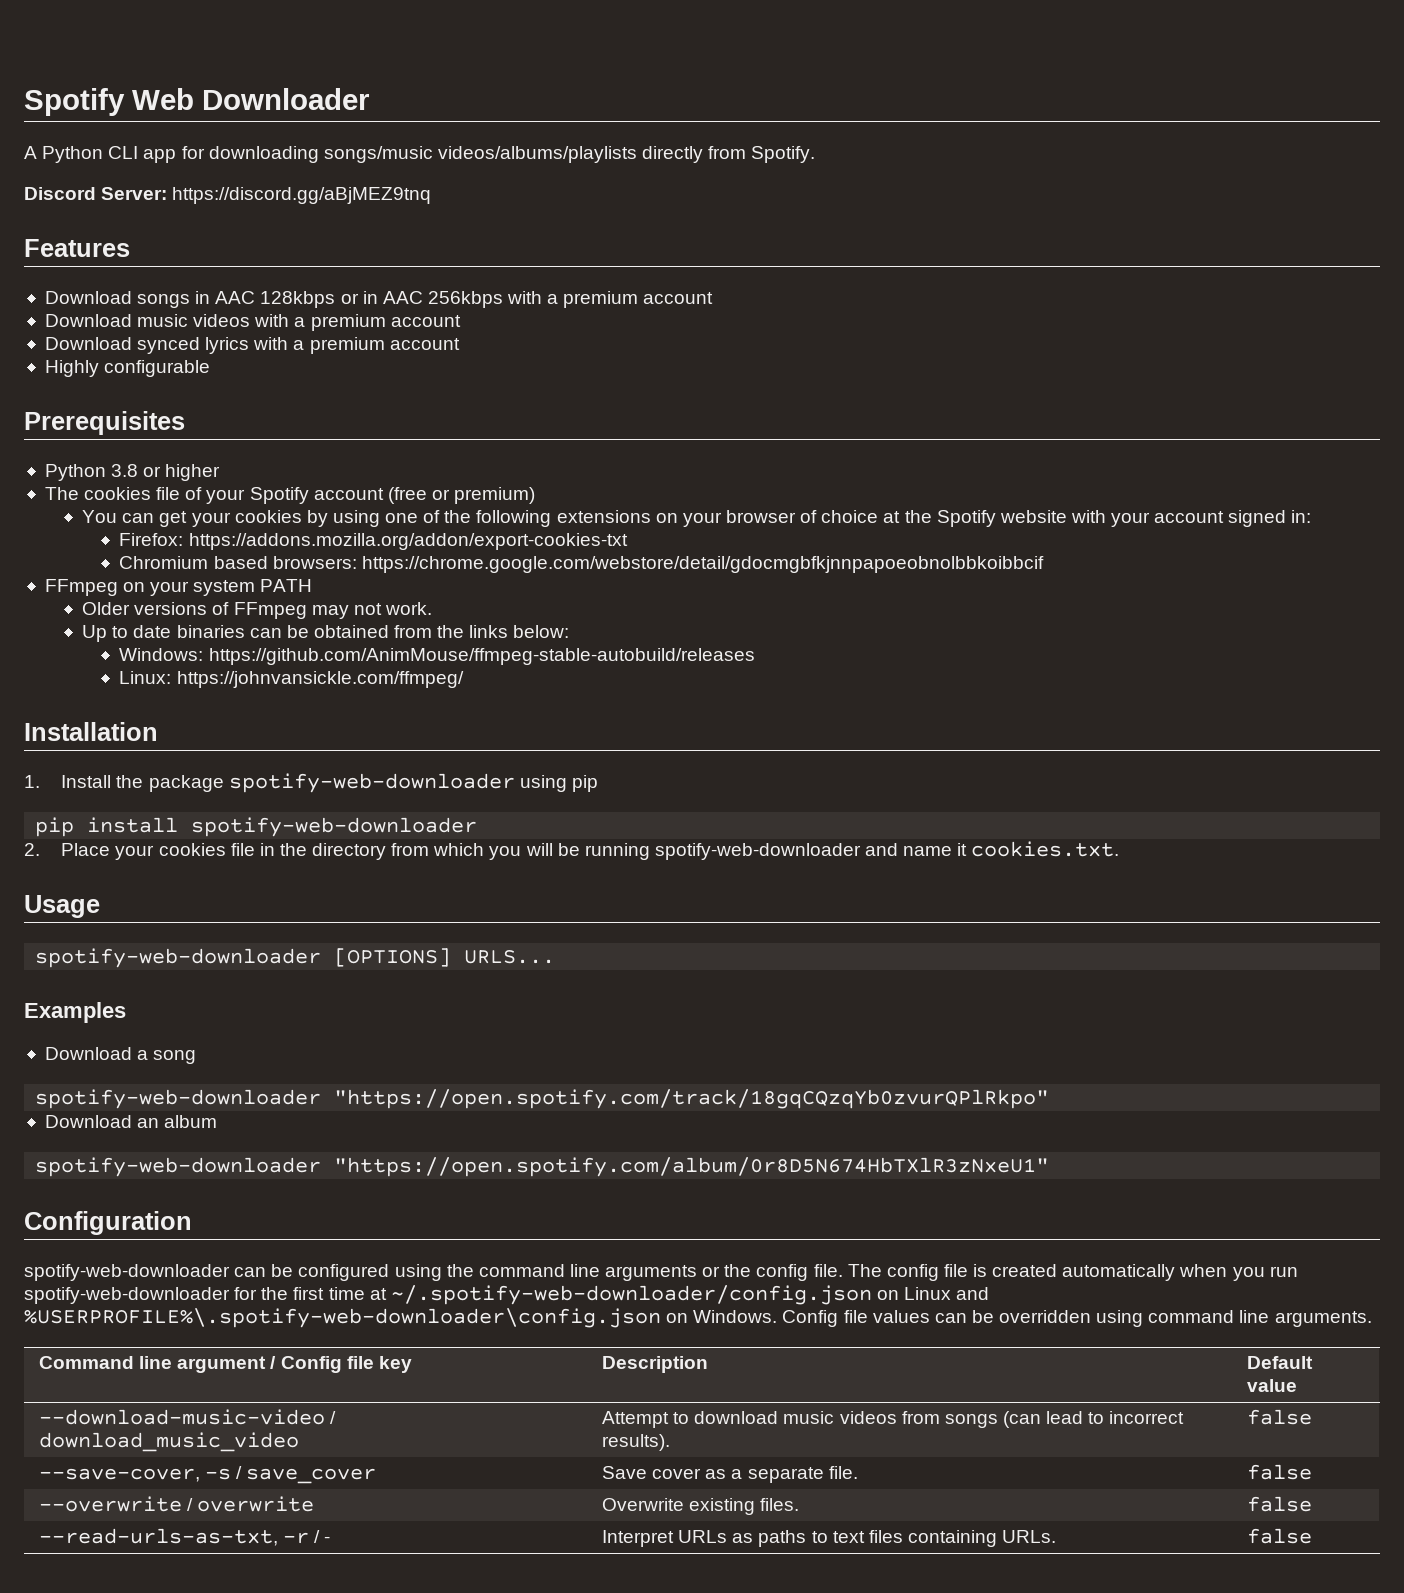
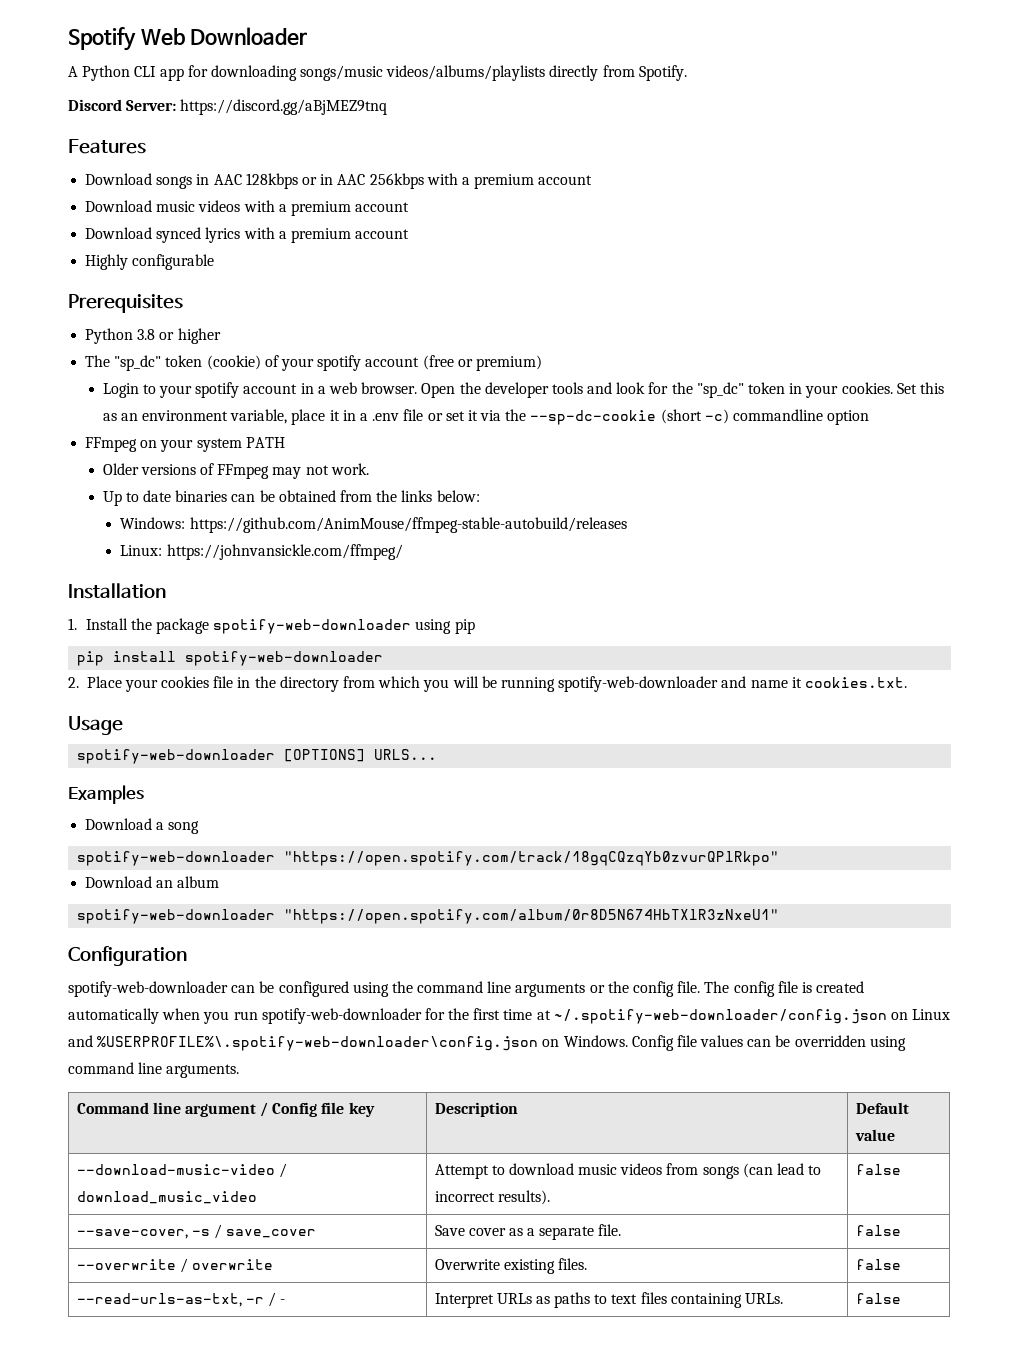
[84,487,181,500] cookies file -> [114,355,261,371] "sp_dc" token (cookie)
[249,487,309,504] Spotify -> [317,355,362,371] spotify
[82,510,1312,527] [119,533,628,550] [119,556,1044,573] You can get your cookies by using one of the following extensions on your browser of choice at the Spotify website with your account signed in: // Firefox: https://addons.mozilla.org/addon/export-cookies-txt // Chromium based browsers: https://chrome.google.com/webstore/detail/gdocmgbfkjnnpapoeobnolbbkoibbcif -> [102,382,944,398] [102,409,870,425] Login to your spotify account in a web browser. Open the developer tools and look for the "sp_dc" token in your cookies. Set this as an environment variable, place it in a .env file or set it via the --sp-dc-cookie (short -c) commandline option

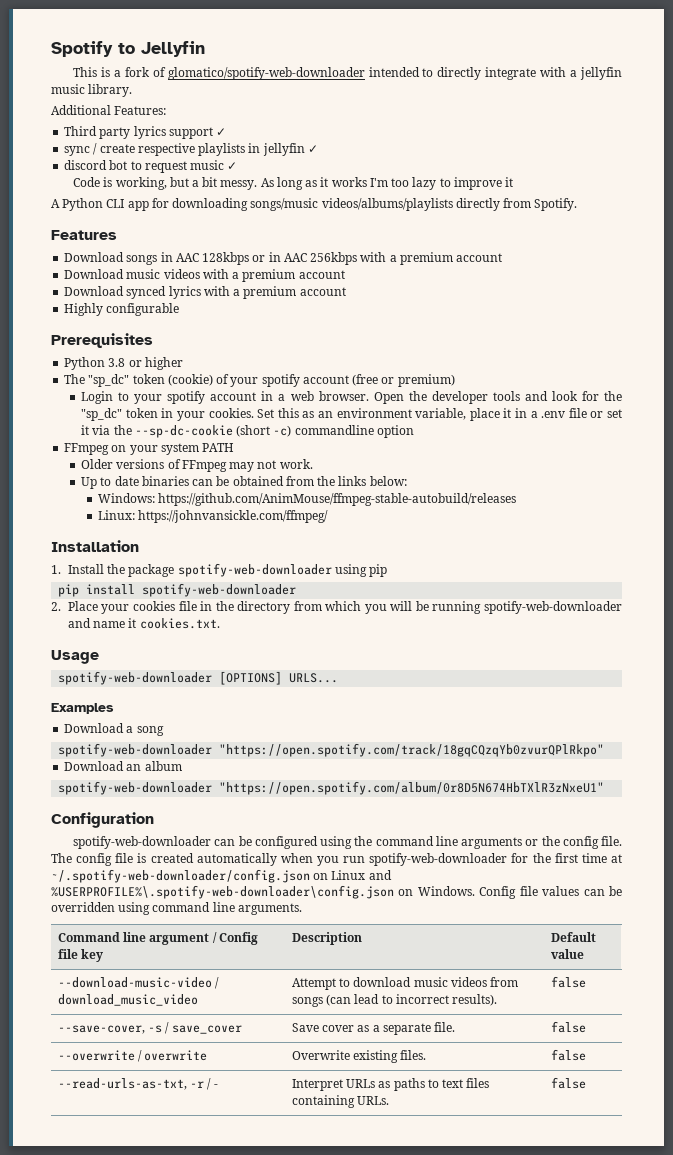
[140,27,308,46] Web Downloader -> [118,41,205,57] [73,67,623,80] [51,84,133,97] [51,105,167,115] [64,126,227,139] [64,143,318,156] [64,160,238,173] [73,177,514,190] to Jellyfin // This is a fork of glomatico/spotify-web-downloader intended to directly integrate with a jellyfin music library. // Additional Features: // Third party lyrics support ✓ // sync / create respective playlists in jellyfin ✓ // discord bot to request music ✓ // Code is working, but a bit messy. As long as it works I'm too lazy to improve it
[68,99,388,115] // Discord Server: https://discord.gg/aBjMEZ9tnq -> (578, 204) none

